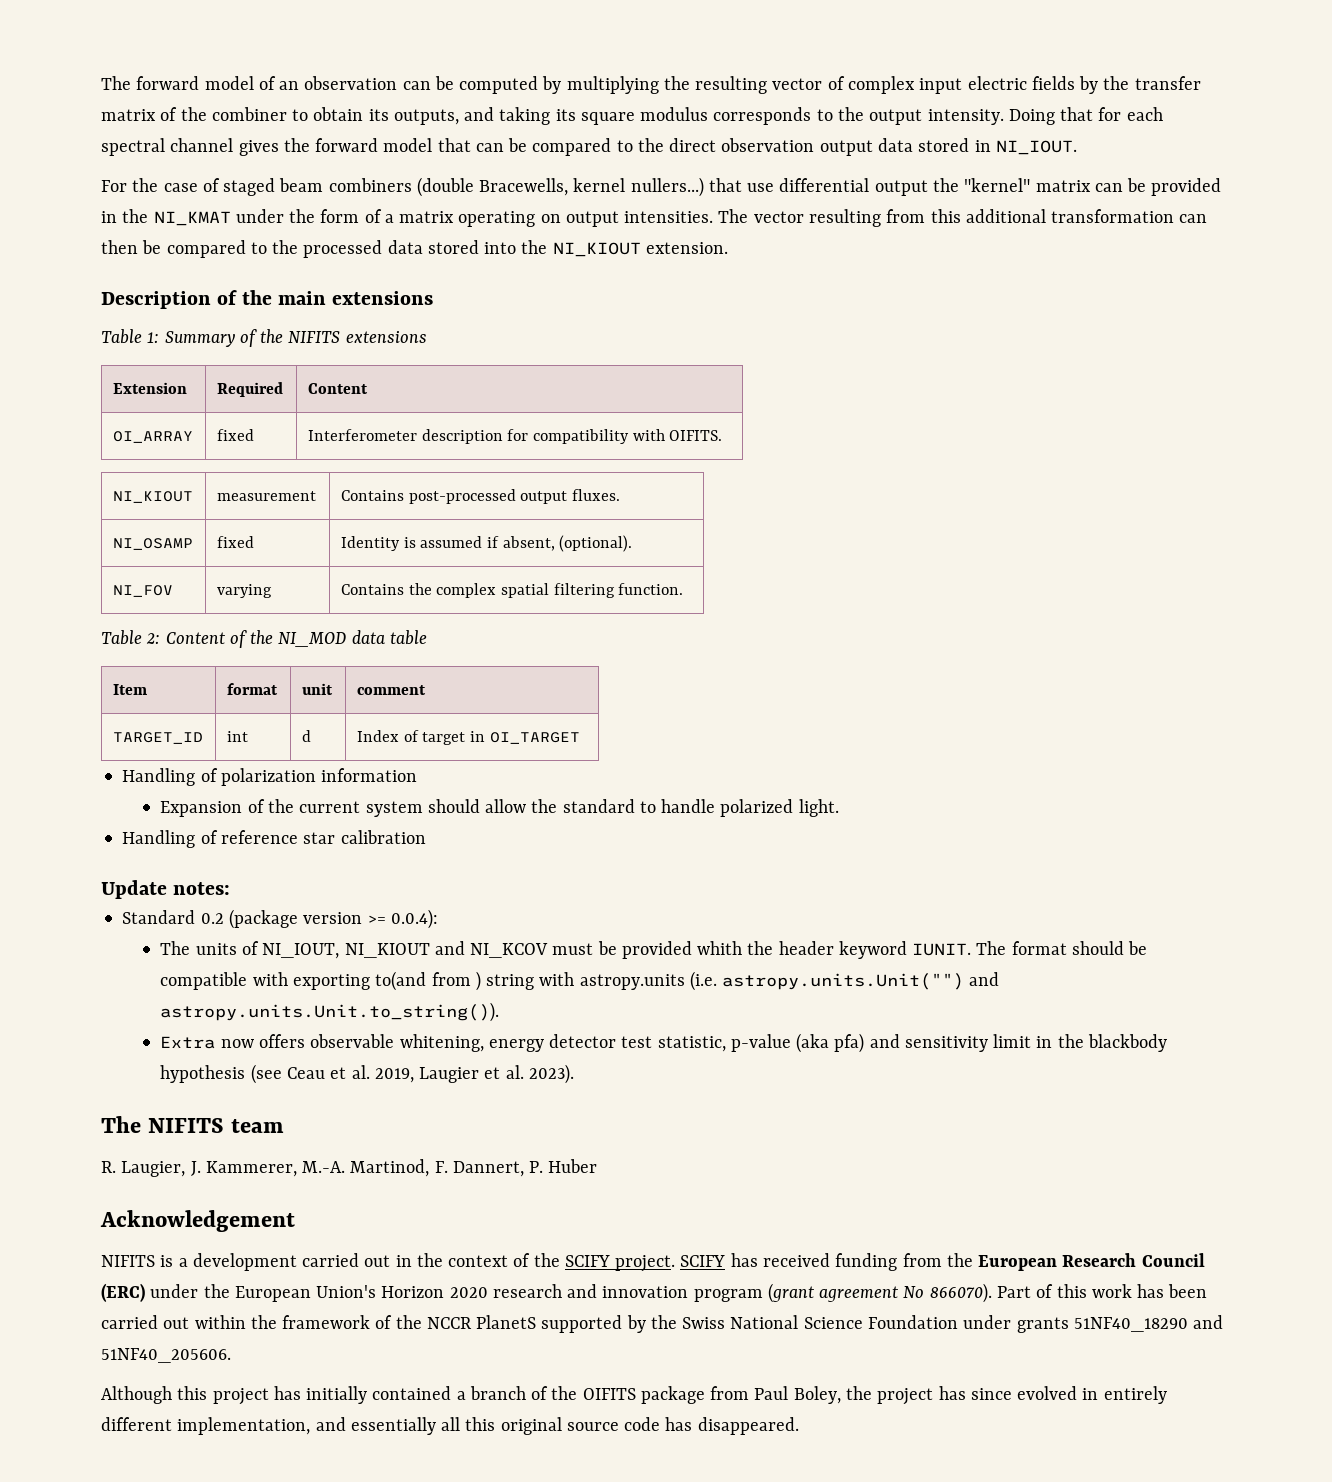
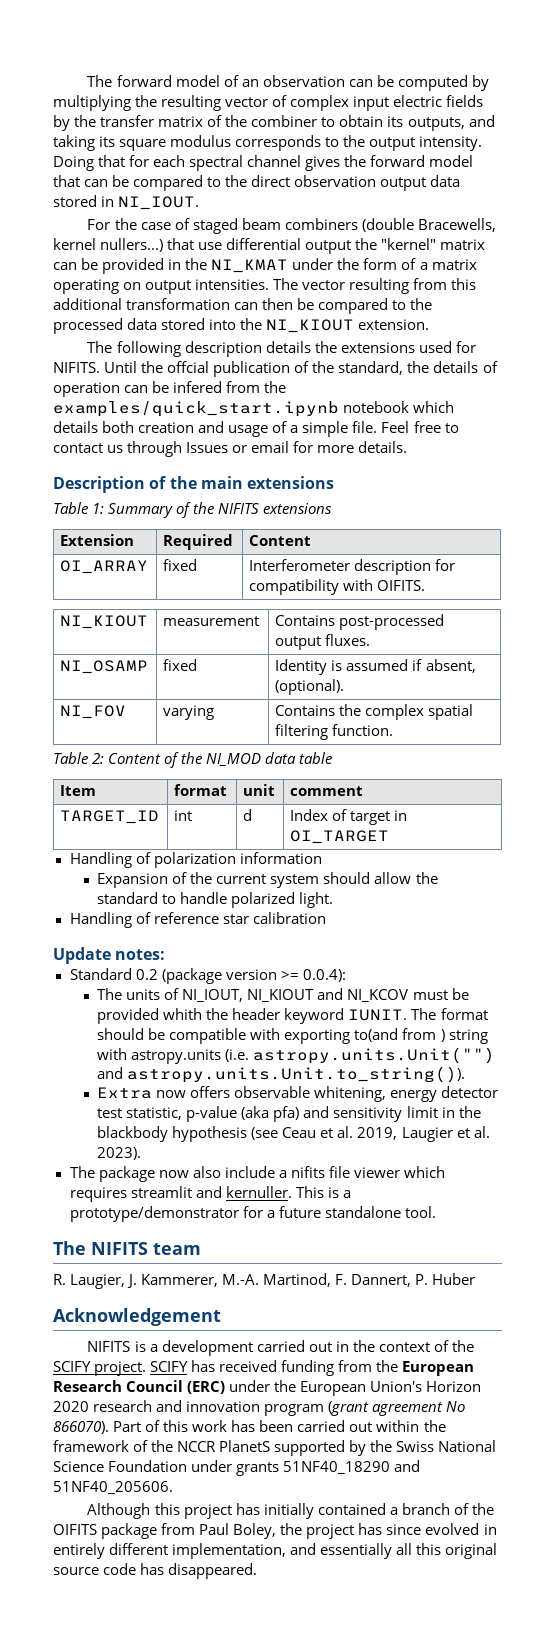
(728, 248) none -> [87,341,476,357] [53,361,498,377] [53,381,287,397] [53,401,455,417] [53,421,459,437] [53,441,408,457] // The following description details the extensions used for NIFITS. Until the offcial publication of the standard, the details of operation can be infered from the examples/quick_start.ipynb notebook which details both creation and usage of a simple file. Feel free to contact us through Issues or email for more details.
(574, 1074) none -> [69,1166,445,1182] [69,1186,351,1202] [69,1206,436,1222] // The package now also include a nifits file viewer which requires streamlit and kernuller. This is a prototype/demonstrator for a future standalone tool.

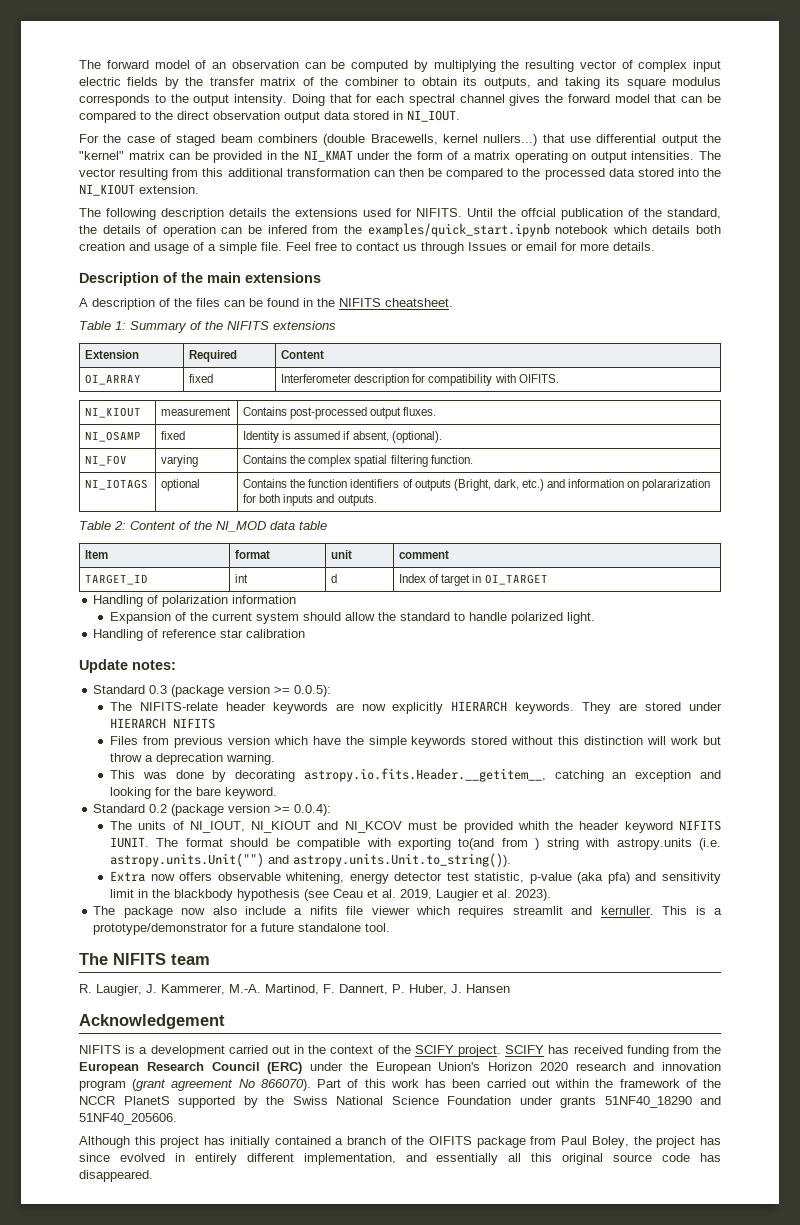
(335, 482) none -> [79,298,453,310] // A description of the files can be found in the NIFITS cheatsheet.
(394, 730) none -> [85,479,149,490] [161,479,201,491] [243,479,711,491] [243,494,377,506] // NI_IOTAGS | optional | Contains the function identifiers of outputs (Bright, dark, etc.) and information on polararization for both inputs and outputs.
(166, 954) none -> [93,685,332,697] [109,701,722,714] [109,718,215,729] [109,736,721,748] [109,753,275,765] [109,768,721,782] [109,787,277,799] // Standard 0.3 (package version >= 0.0.5): // The NIFITS-relate header keywords are now explicitly HIERARCH keywords. They are stored under HIERARCH NIFITS // Files from previous version which have the simple keywords stored without this distinction will work but throw a deprecation warning. // This was done by decorating astropy.io.fits.Header.__getitem__, catching an exception and looking for the bare keyword.
(345, 1016) none -> [679,820,721,831] NIFITS
[432,1273,476,1285] Huber -> [409,984,510,995] Huber, J. Hansen

